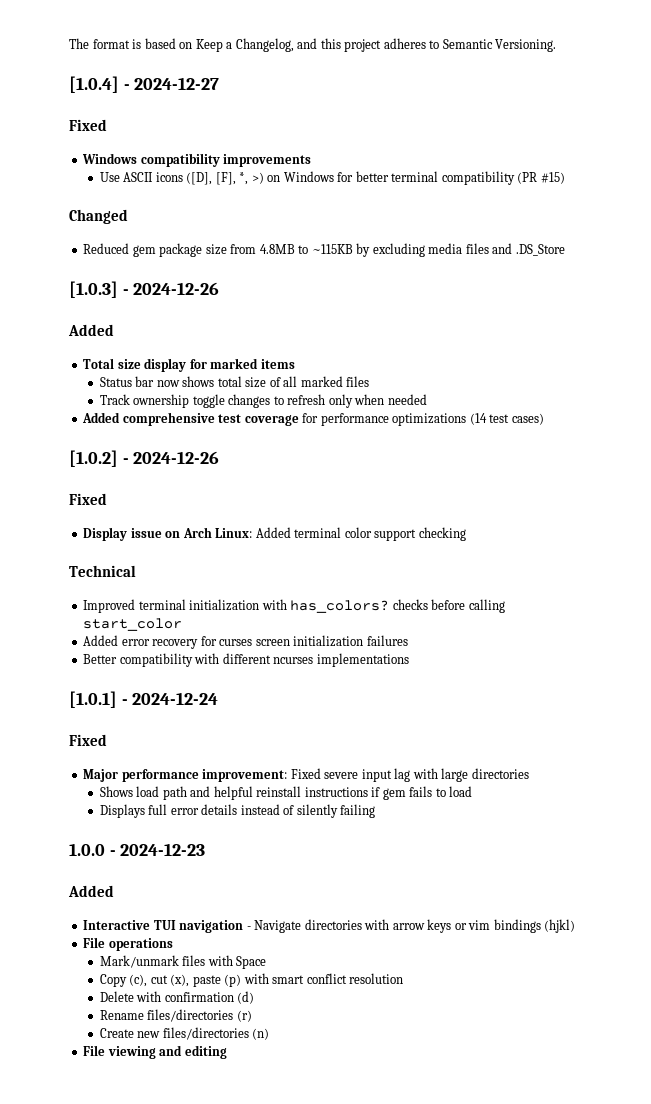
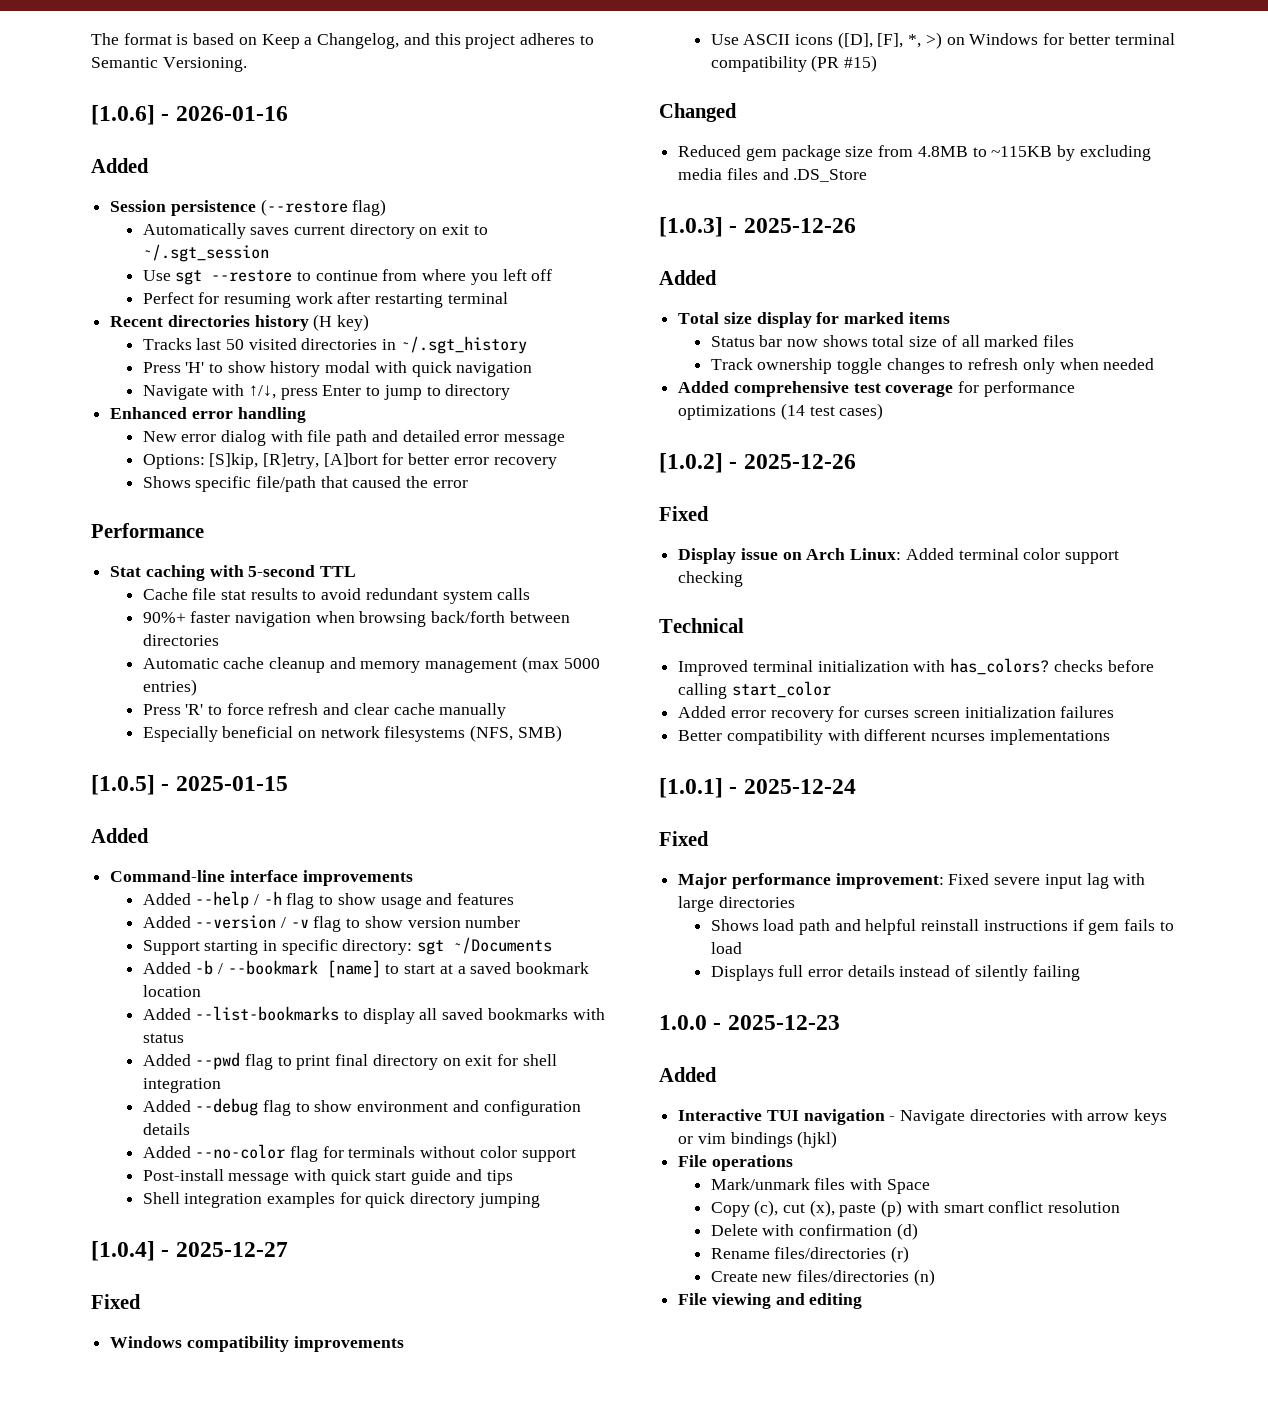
(557, 45) none -> [91,105,288,125] [91,158,149,173] [110,199,387,216] [142,223,488,239] [142,244,269,262] [142,269,553,285] [142,292,508,308] [110,314,370,331] [142,336,527,354] [142,361,533,377] [142,384,511,400] [110,407,306,423] [142,430,566,446] [142,453,557,469] [142,476,468,492] [91,523,204,538] [110,565,357,581] [142,588,531,604] [142,611,570,627] [142,634,219,646] [142,656,600,673] [142,679,197,696] [142,703,507,719] [142,725,562,742] [91,775,288,795] [91,828,149,843] [110,870,413,886] [142,891,515,909] [142,915,521,932] [142,937,553,955] [142,960,590,978] [142,985,201,997] [142,1006,605,1024] [142,1033,184,1043] [142,1052,557,1070] [142,1078,221,1093] [142,1098,581,1116] [142,1123,190,1135] [142,1144,576,1162] [142,1169,513,1185] [142,1192,540,1208] // [1.0.6] - 2026-01-16 // Added // Session persistence (--restore flag) // Automatically saves current directory on exit to ~/.sgt_session // Use sgt --restore to continue from where you left off // Perfect for resuming work after restarting terminal // Recent directories history (H key) // Tracks last 50 visited directories in ~/.sgt_history // Press 'H' to show history modal with quick navigation // Navigate with ↑/↓, press Enter to jump to directory // Enhanced error handling // New error dialog with file path and detailed error message // Options: [S]kip, [R]etry, [A]bort for better error recovery // Shows specific file/path that caused the error // Performance // Stat caching with 5-second TTL // Cache file stat results to avoid redundant system calls // 90%+ faster navigation when browsing back/forth between directories // Automatic cache cleanup and memory management (max 5000 entries) // Press 'R' to force refresh and clear cache manually // Especially beneficial on network filesystems (NFS, SMB) // [1.0.5] - 2025-01-15 // Added // Command-line interface improvements // Added --help / -h flag to show usage and features // Added --version / -v flag to show version number // Support starting in specific directory: sgt ~/Documents // Added -b / --bookmark [name] to start at a saved bookmark location // Added --list-bookmarks to display all saved bookmarks with status // Added --pwd flag to print final directory on exit for shell integration // Added --debug flag to show environment and configuration details // Added --no-color flag for terminals without color support // Post-install message with quick start guide and tips // Shell integration examples for quick directory jumping
[134,77,220,90] 2024-12-27 -> [175,1242,288,1257] 2025-12-27
[133,282,220,295] 2024-12-26 -> [743,218,856,233] 2025-12-26
[133,451,220,464] 2024-12-26 -> [743,454,856,469] 2025-12-26
[132,692,219,705] 2024-12-24 -> [743,779,856,794] 2025-12-24
[120,843,206,856] 2024-12-23 -> [727,1015,840,1030] 2025-12-23

